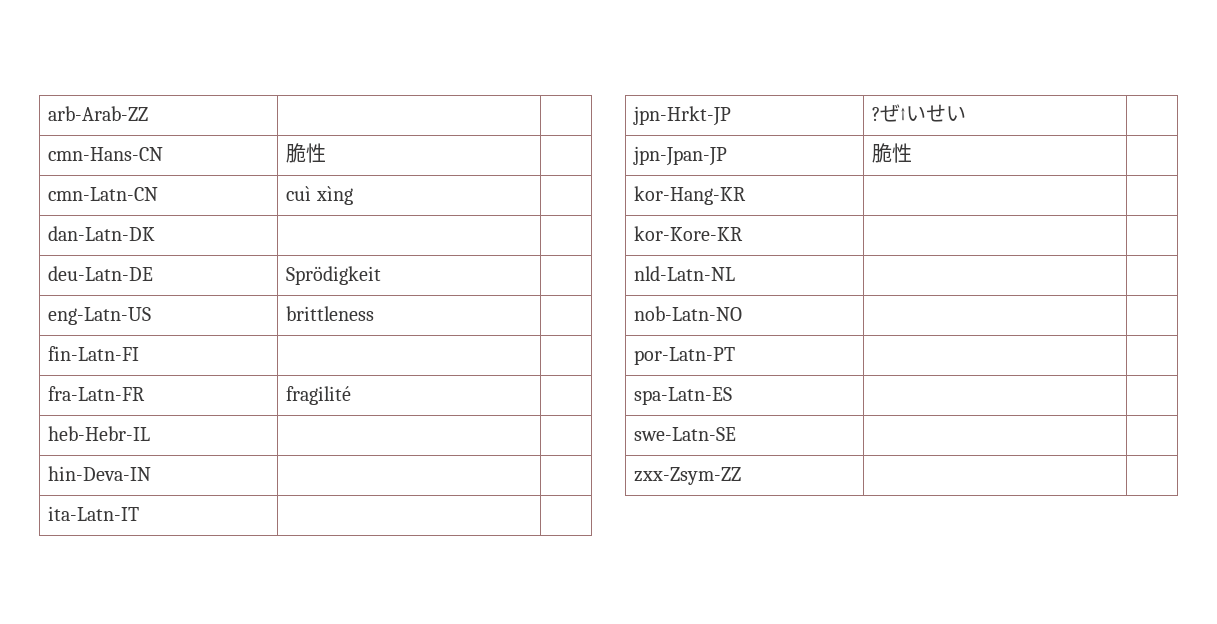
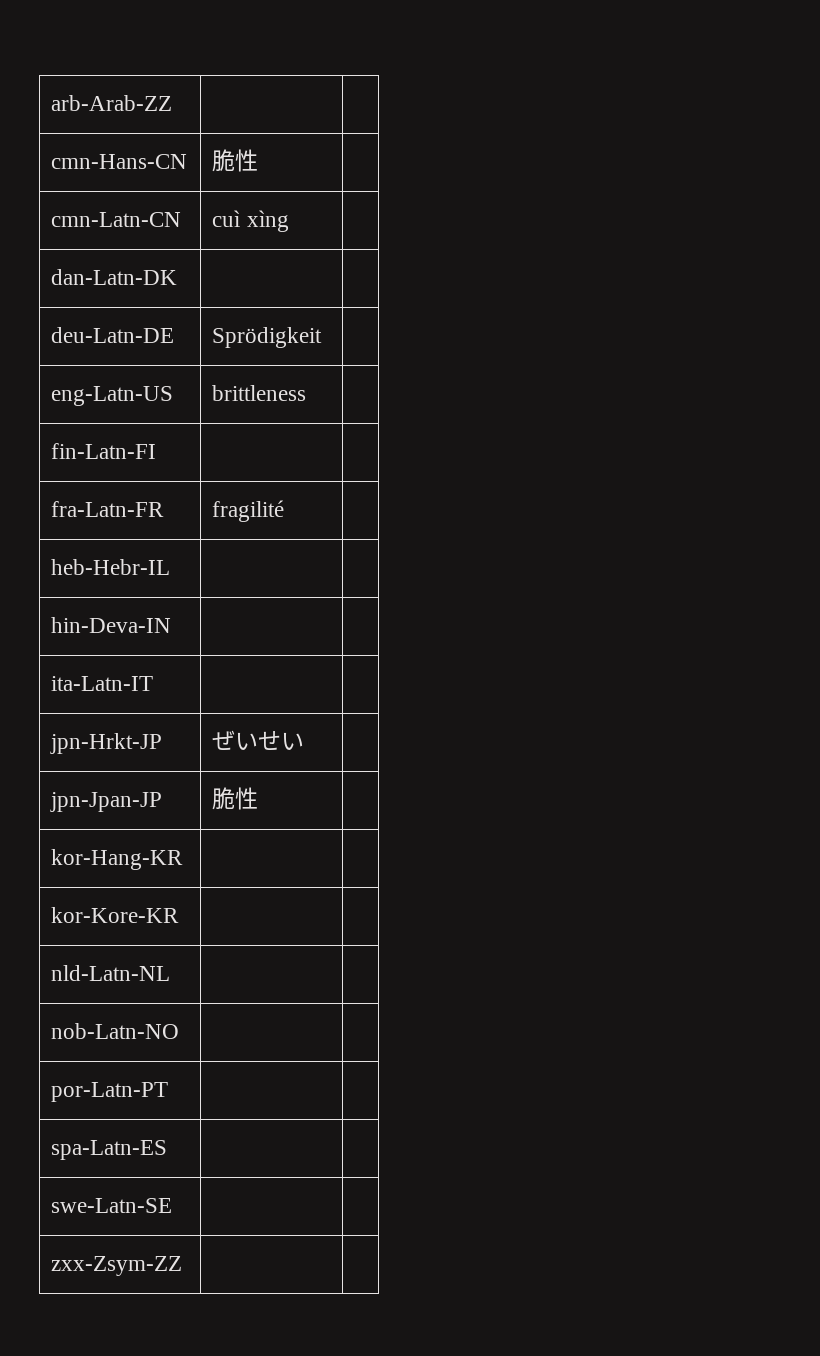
[872,104,907,122] ?ぜ↑ -> [212,730,236,750] ぜ

